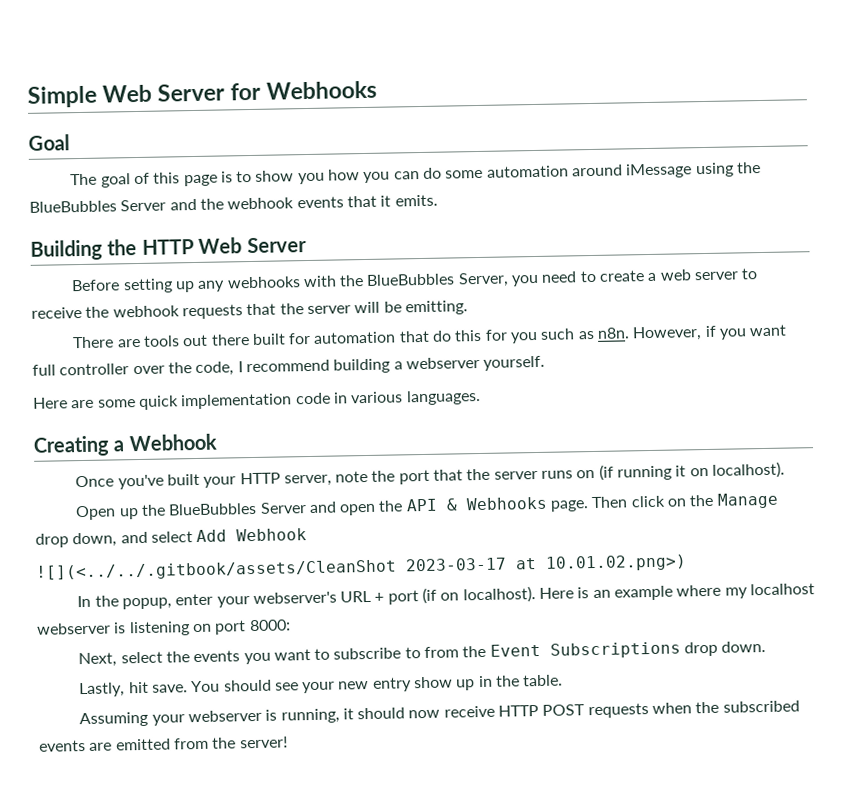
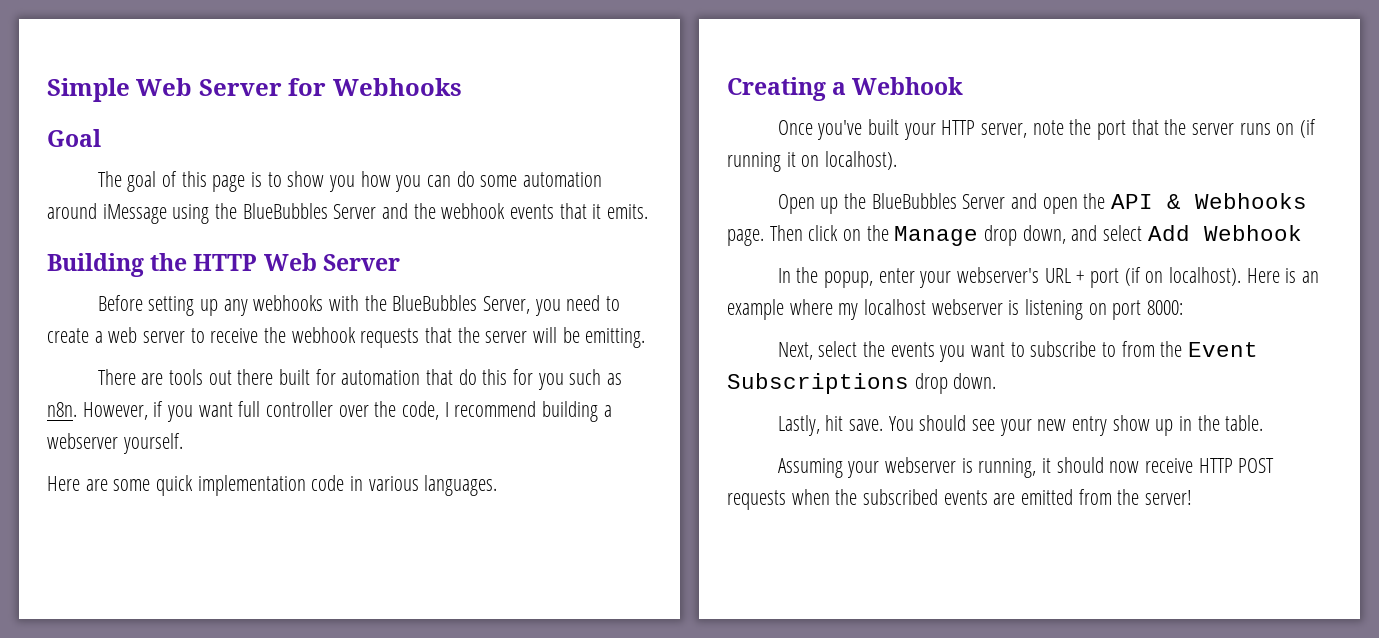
[35,554,687,581] // ![](<../../.gitbook/assets/CleanShot 2023-03-17 at 10.01.02.png>) -> (1302, 233) none

